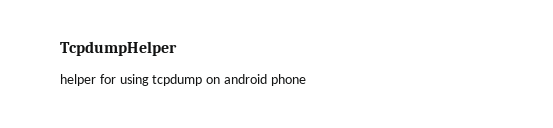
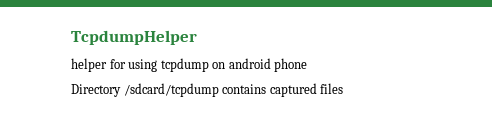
(306, 80) none -> [71,83,344,97] // Directory /sdcard/tcpdump contains captured files

